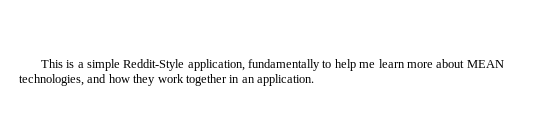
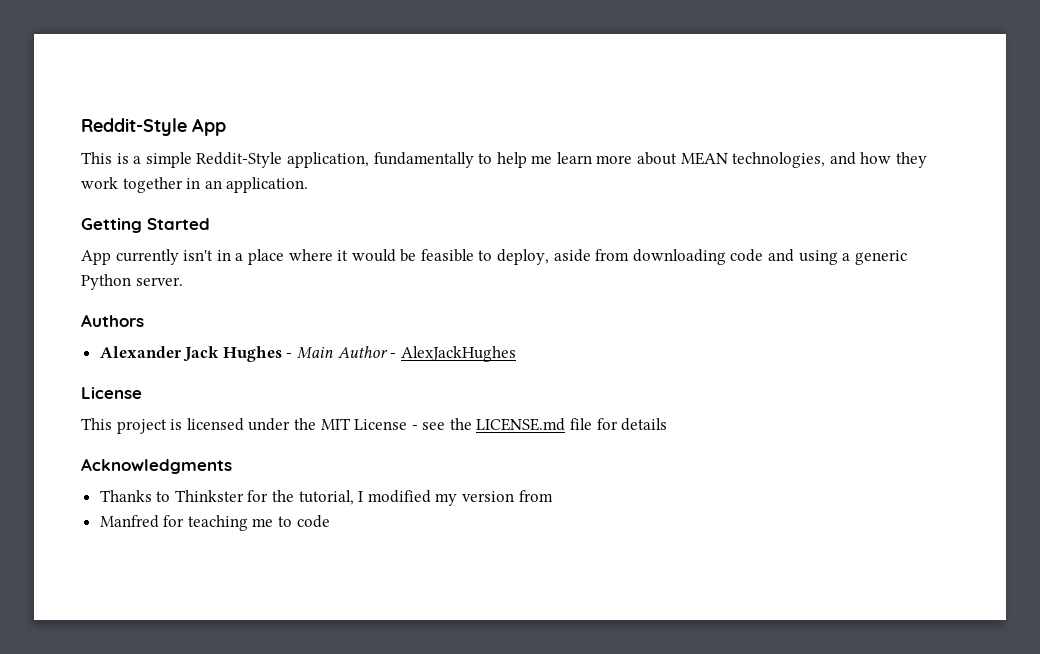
(40, 63) none -> [81,118,226,136] Reddit-Style App //
(314, 80) none -> [81,218,210,233] [81,249,907,265] [81,274,183,290] [81,314,144,327] [99,346,516,362] [81,387,142,399] [81,418,668,434] [81,458,232,474] [99,490,553,506] [99,515,330,531] // Getting Started // App currently isn't in a place where it would be feasible to deploy, aside from downloading code and using a generic Python server. // Authors // Alexander Jack Hughes - Main Author - AlexJackHughes // License // This project is licensed under the MIT License - see the LICENSE.md file for details // Acknowledgments // Thanks to Thinkster for the tutorial, I modified my version from // Manfred for teaching me to code

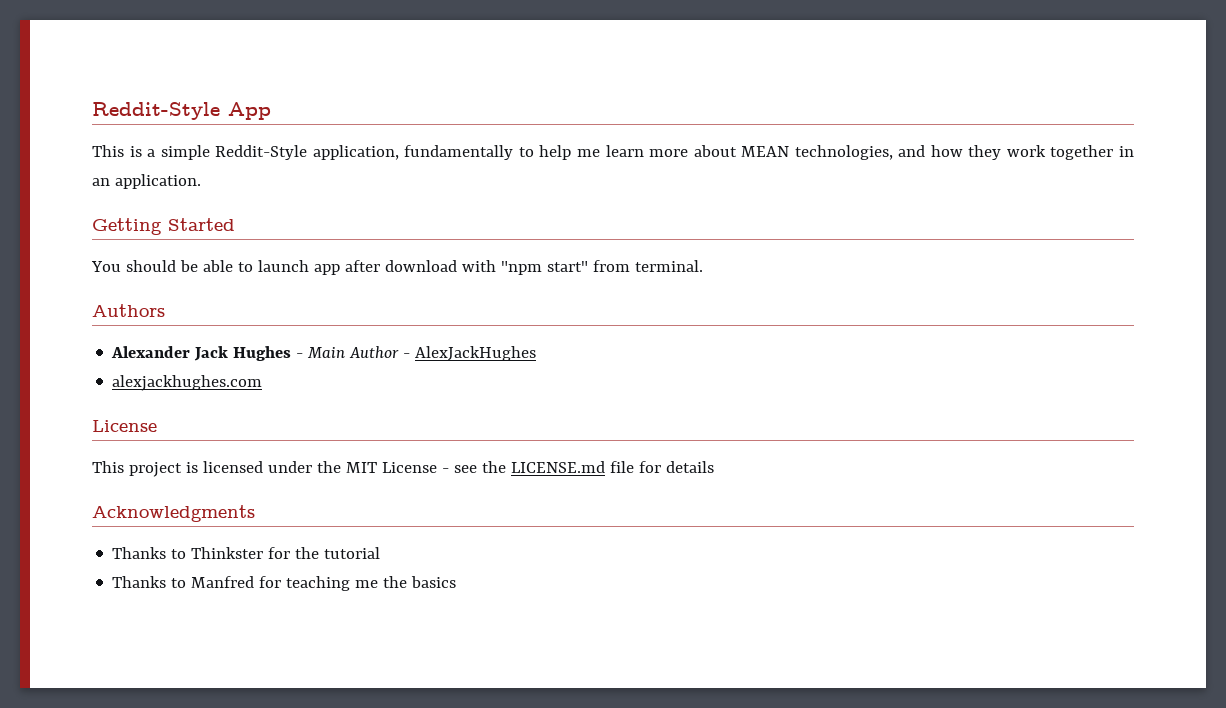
[81,249,907,265] [81,274,183,290] App currently isn't in a place where it would be feasible to deploy, aside from downloading code and using a generic Python server. -> [91,260,703,275] You should be able to launch app after download with "npm start" from terminal.
(516, 354) none -> [112,375,263,391] // alexjackhughes.com
[298,490,553,506] tutorial, I modified my version from // -> [324,547,381,559] [112,576,187,588] tutorial // Thanks to
[278,515,330,528] to code -> [383,576,457,588] the basics

